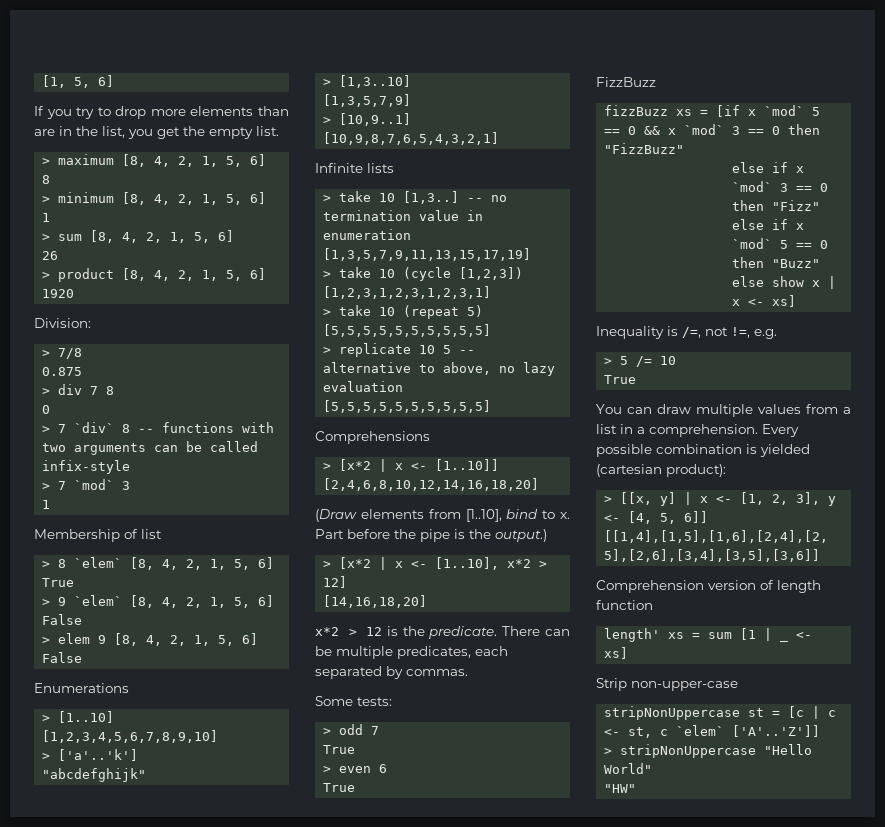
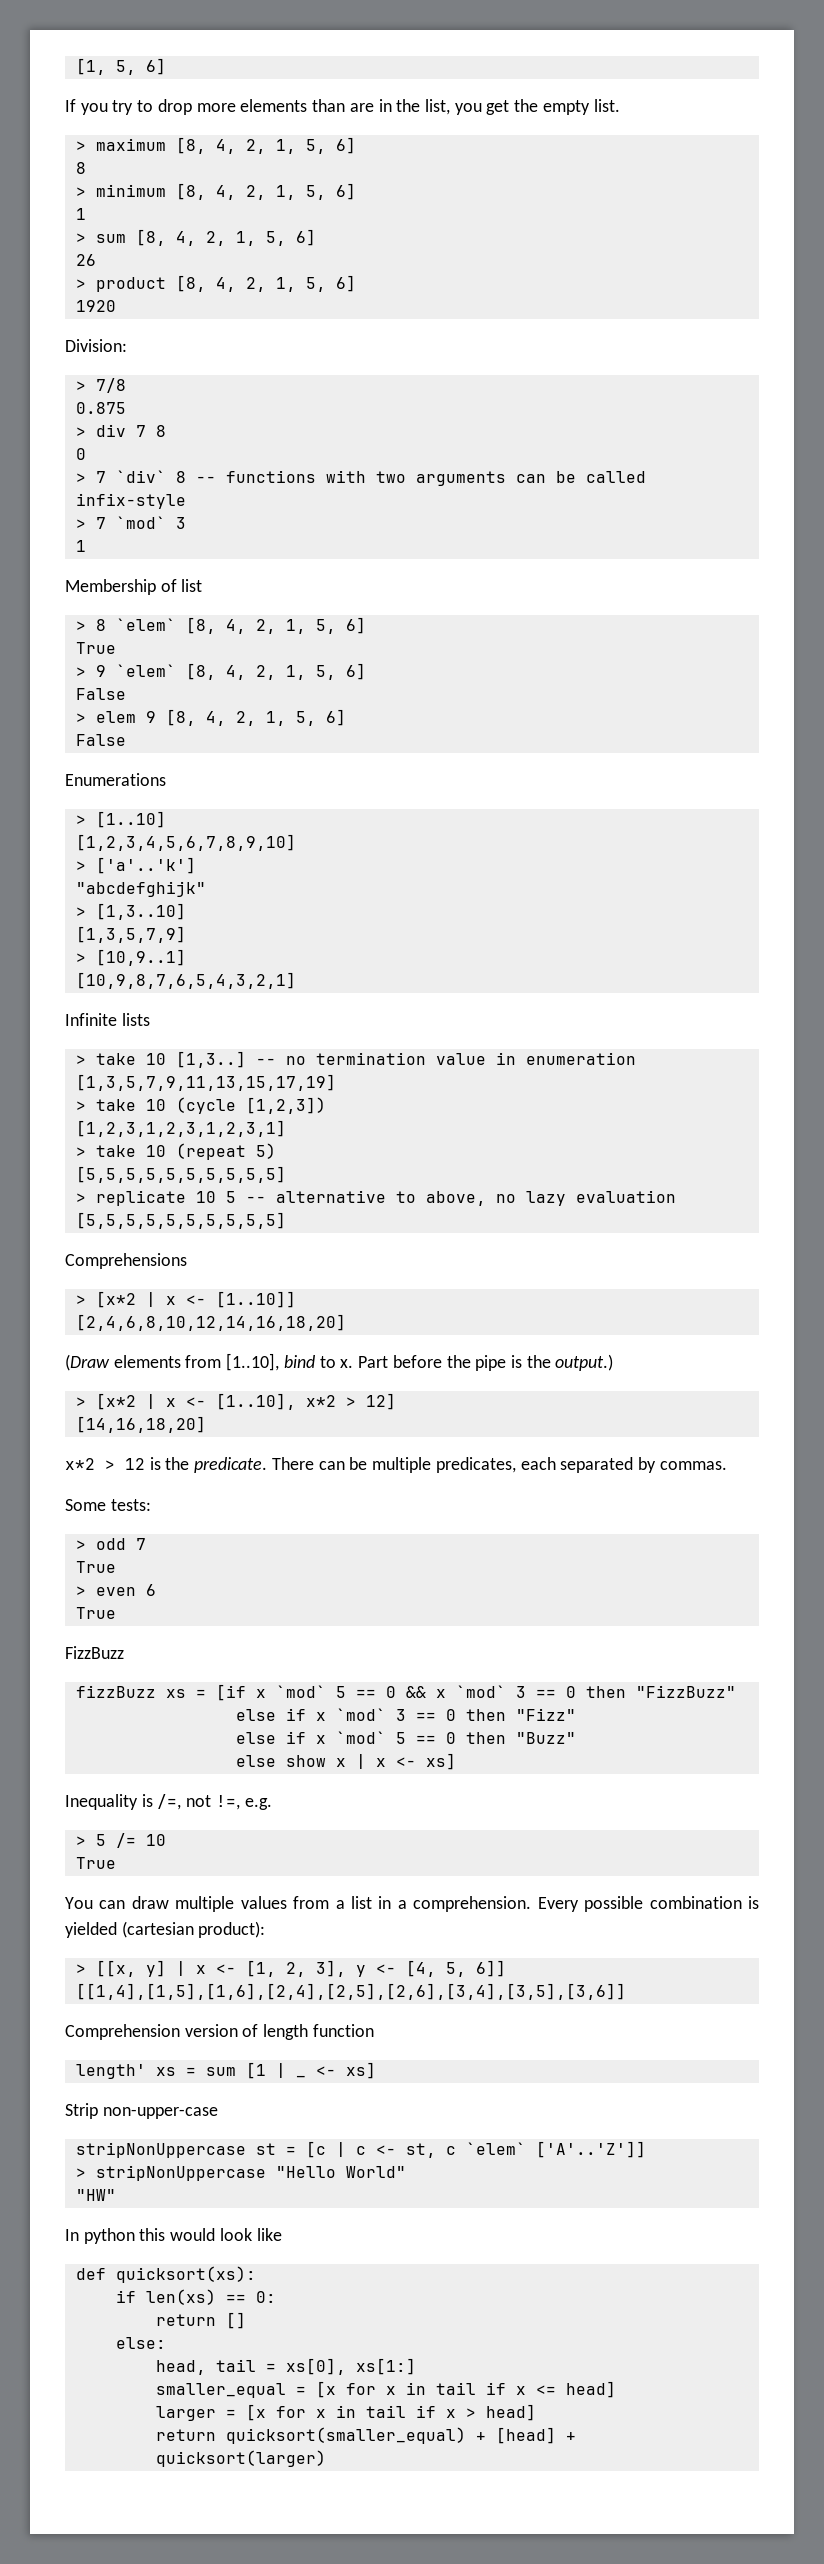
(637, 788) none -> [65,2228,282,2244] [75,2266,256,2283] [115,2289,276,2305] [155,2312,246,2329] [115,2337,166,2349] [155,2358,416,2375] [155,2381,616,2398] [155,2404,536,2421] [155,2427,576,2444] [155,2450,326,2467] // In python this would look like // def quicksort(xs): // if len(xs) == 0: // return [] // else: // head, tail = xs[0], xs[1:] // smaller_equal = [x for x in tail if x <= head] // larger = [x for x in tail if x > head] // return quicksort(smaller_equal) + [head] + quicksort(larger)

